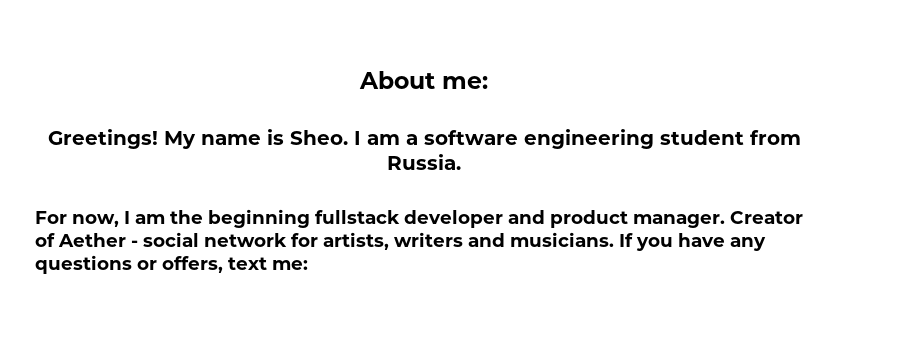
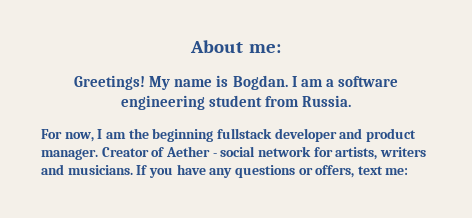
[289,130,348,145] Sheo. -> [232,75,288,90] Bogdan.

